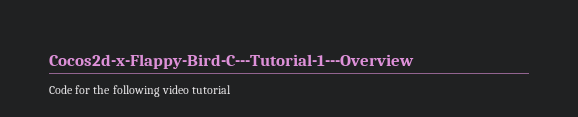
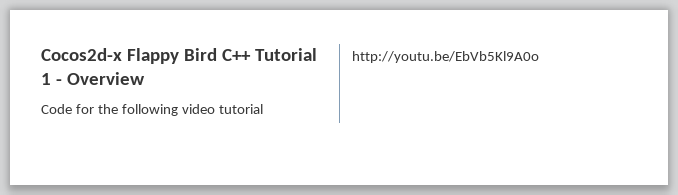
[49,54,414,69] Cocos2d-x-Flappy-Bird-C---Tutorial-1---Overview -> [41,48,317,64] [41,72,145,85] Cocos2d-x Flappy Bird C++ Tutorial 1 - Overview
(232, 89) none -> [352,51,539,63] http://youtu.be/EbVb5Kl9A0o

